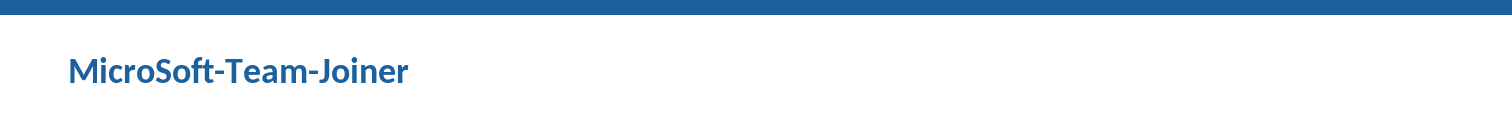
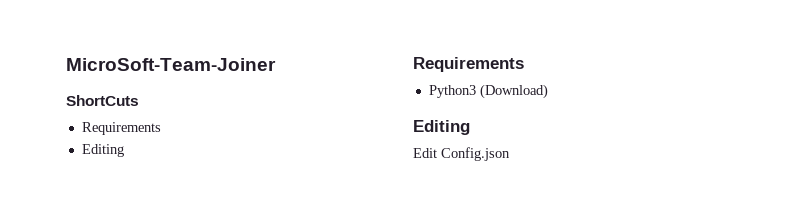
(409, 70) none -> [66,95,139,106] [81,122,161,135] [81,144,124,157] [413,57,524,72] [428,84,548,99] [413,120,470,135] [413,147,510,161] // ShortCuts // Requirements // Editing // Requirements // Python3 (Download) // Editing // Edit Config.json

